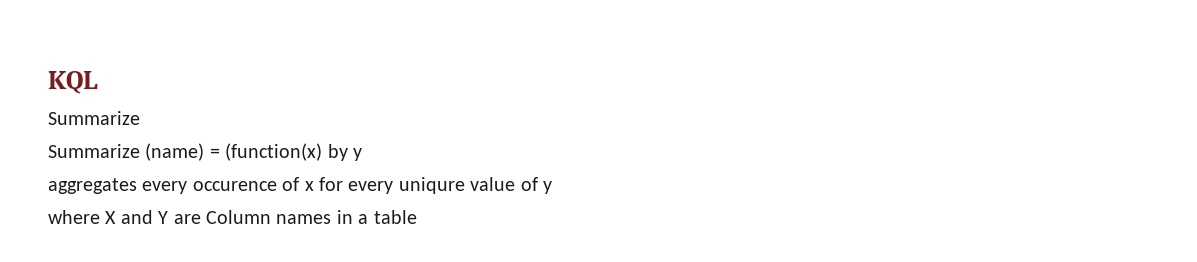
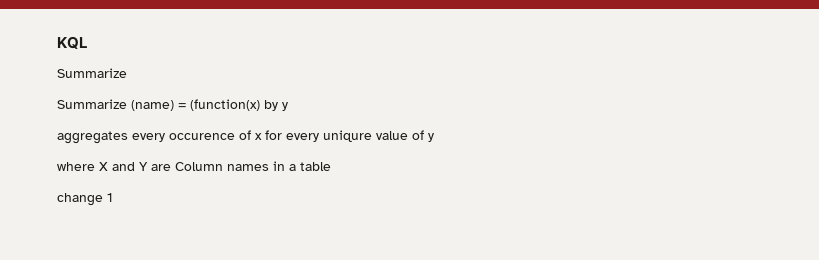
(417, 217) none -> [57,193,113,206] // change 1

